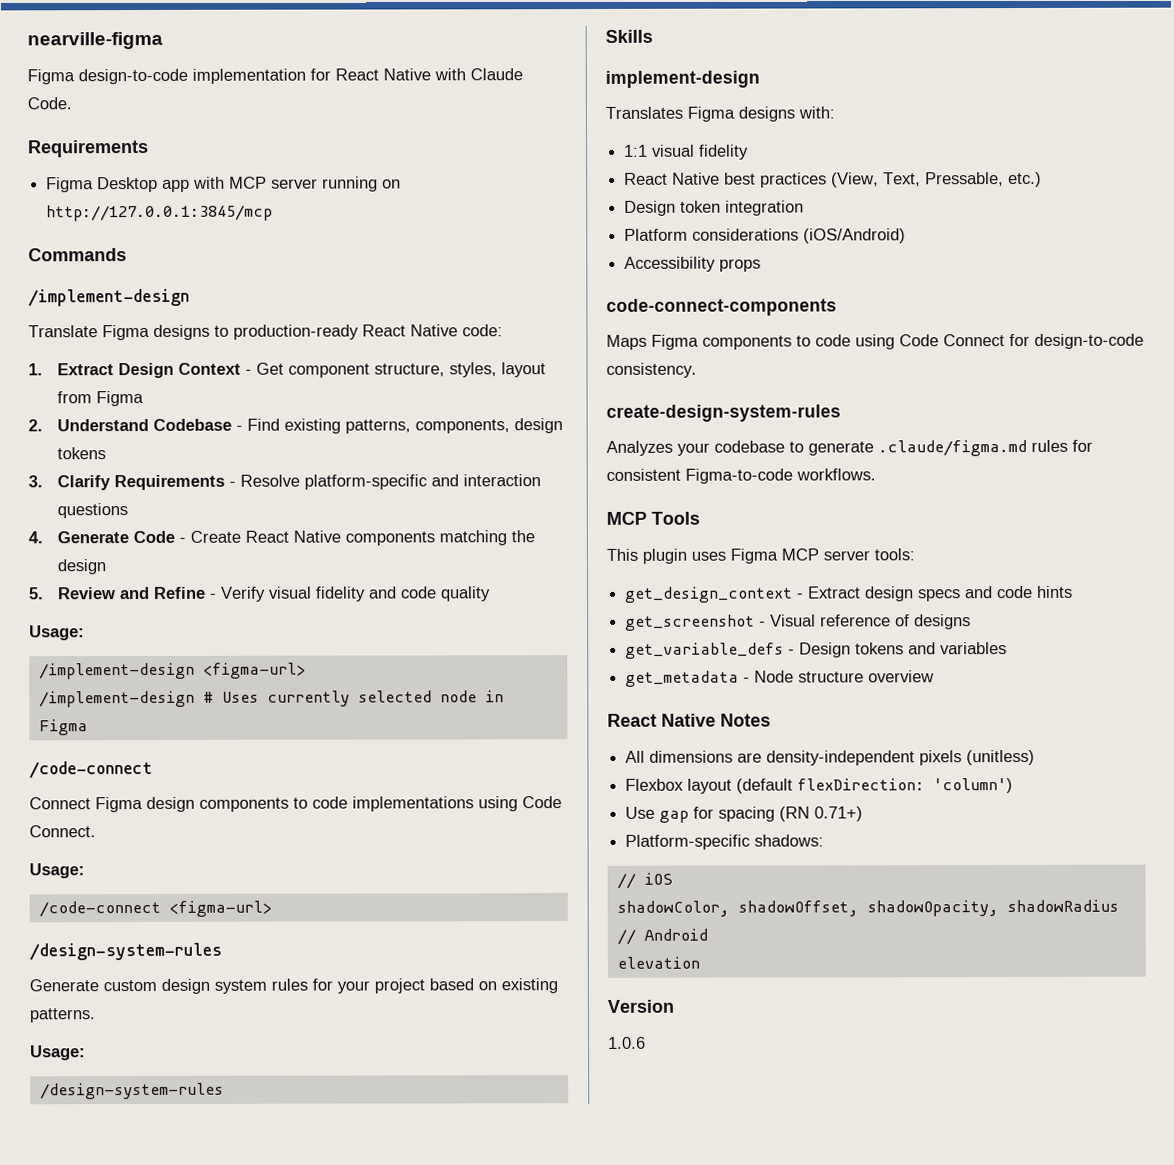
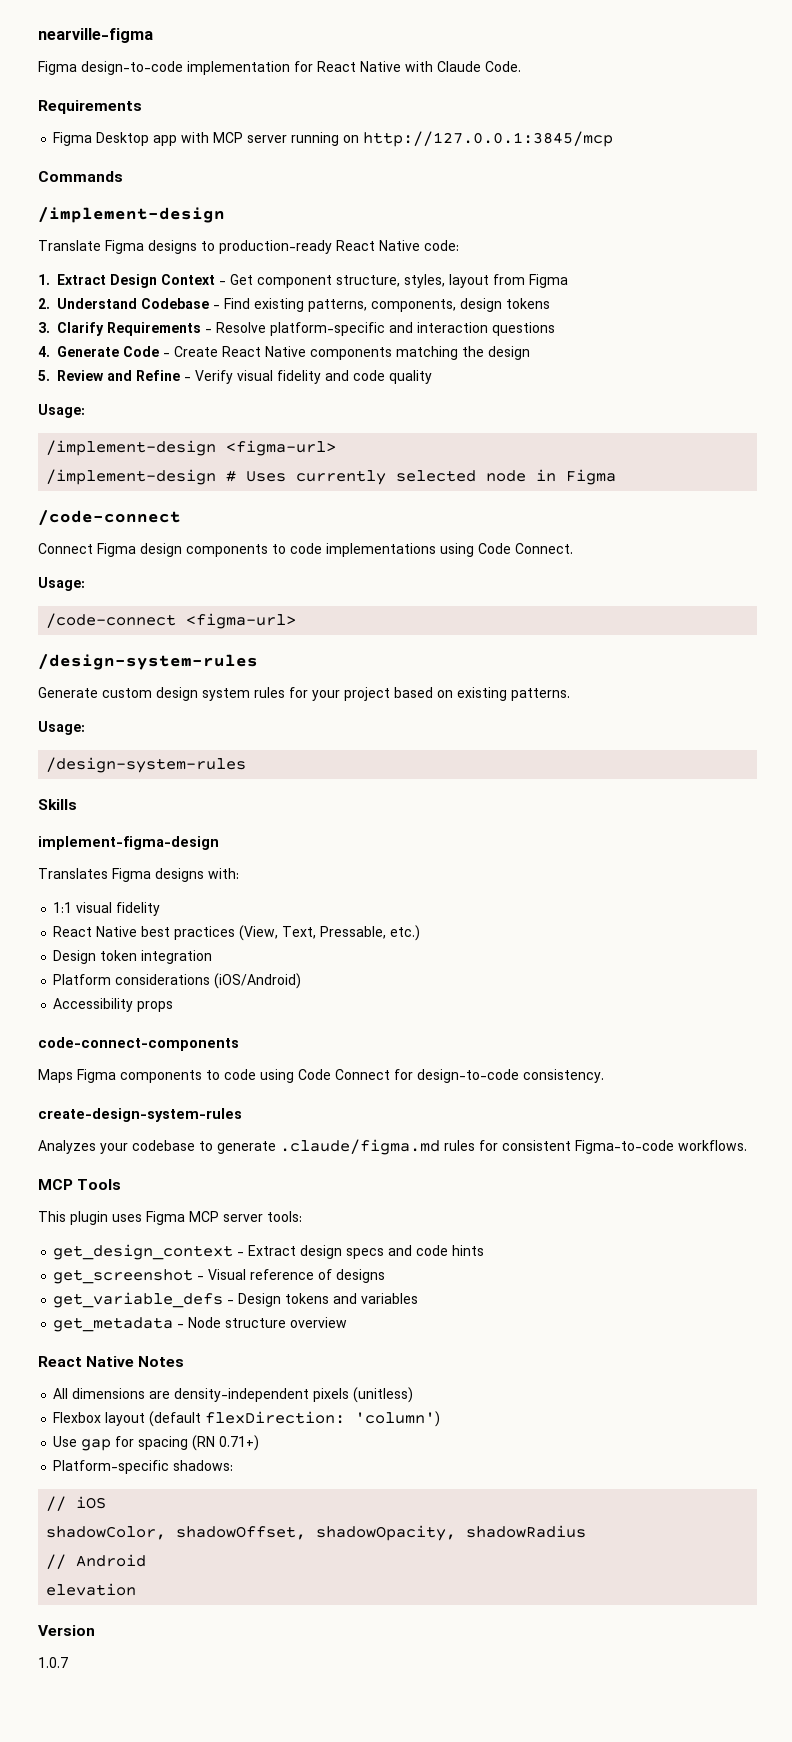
[605,70,760,88] implement-design -> [38,836,219,850] implement-figma-design
[608,1036,646,1049] 1.0.6 -> [38,1657,68,1668] 1.0.7

